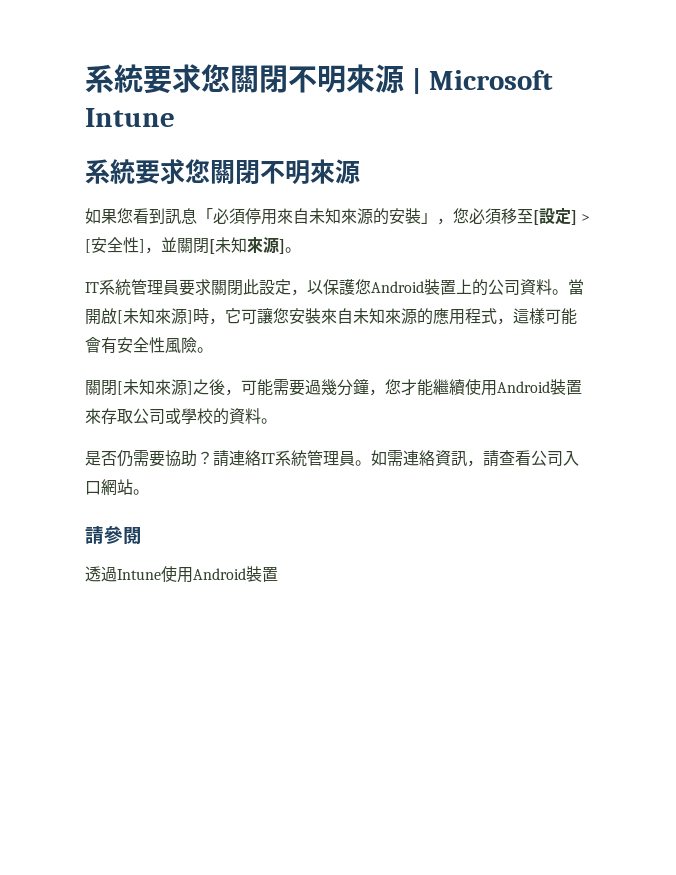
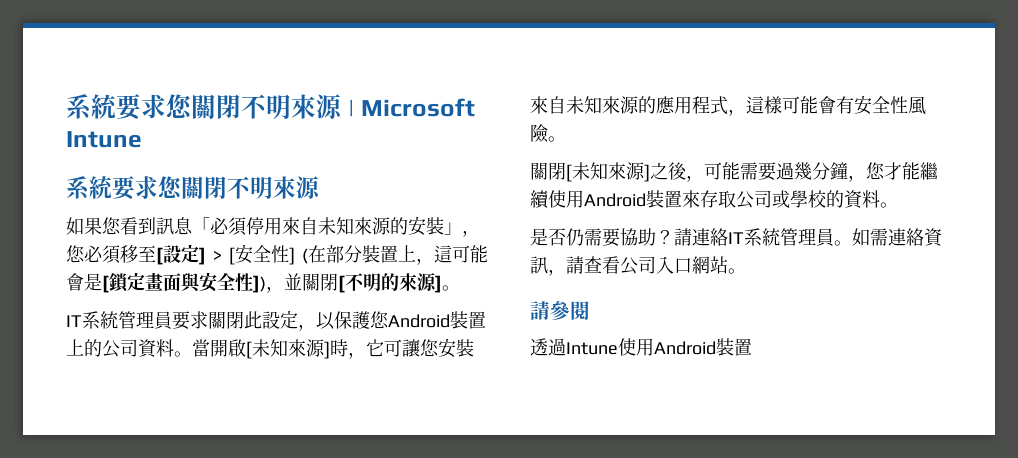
(145, 246) none -> [302,245,488,265] [66,272,266,293] (在部分裝置上，這可能會是[鎖定畫面與安全性])
[215,237,247,253] 未知 -> [345,273,399,291] 不明的

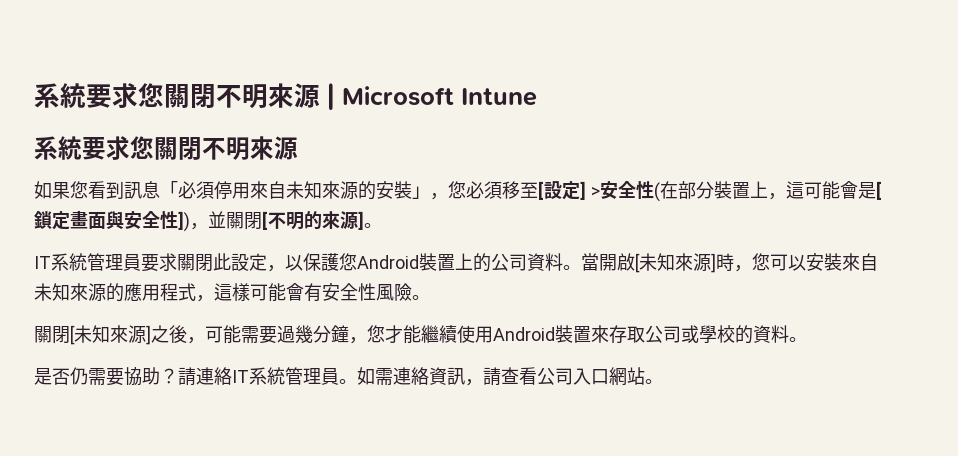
[229,244,295,265] [安全性] -> [599,181,654,199] 安全性
[366,339,439,357] 它可讓您 -> [752,253,806,271] 您可以
[530,301,590,320] [530,338,752,356] // 請參閱 // 透過Intune使用Android裝置 -> (663, 381) none

